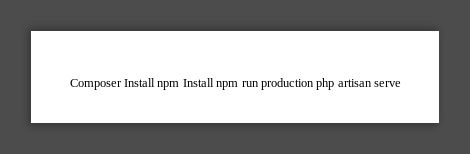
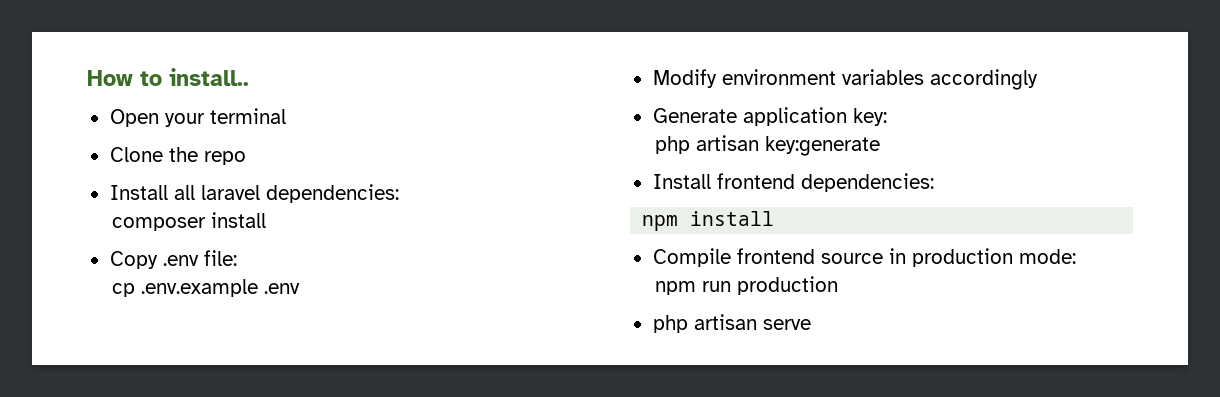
[69,78,214,90] Composer Install npm Install -> [87,68,249,86] [109,108,286,127] [109,147,246,165] [109,184,399,203] [112,212,267,231] [109,250,237,269] [112,279,301,297] [652,69,1038,90] [652,107,887,126] [655,135,881,156] [652,173,934,192] [642,211,775,231] [652,248,1076,267] How to install.. // Open your terminal // Clone the repo // Install all laravel dependencies: // composer install // Copy .env file: // cp .env.example .env // Modify environment variables accordingly // Generate application key: // php artisan key:generate // Install frontend dependencies: // npm install // Compile frontend source in production mode: //
(314, 84) none -> (839, 285) //

